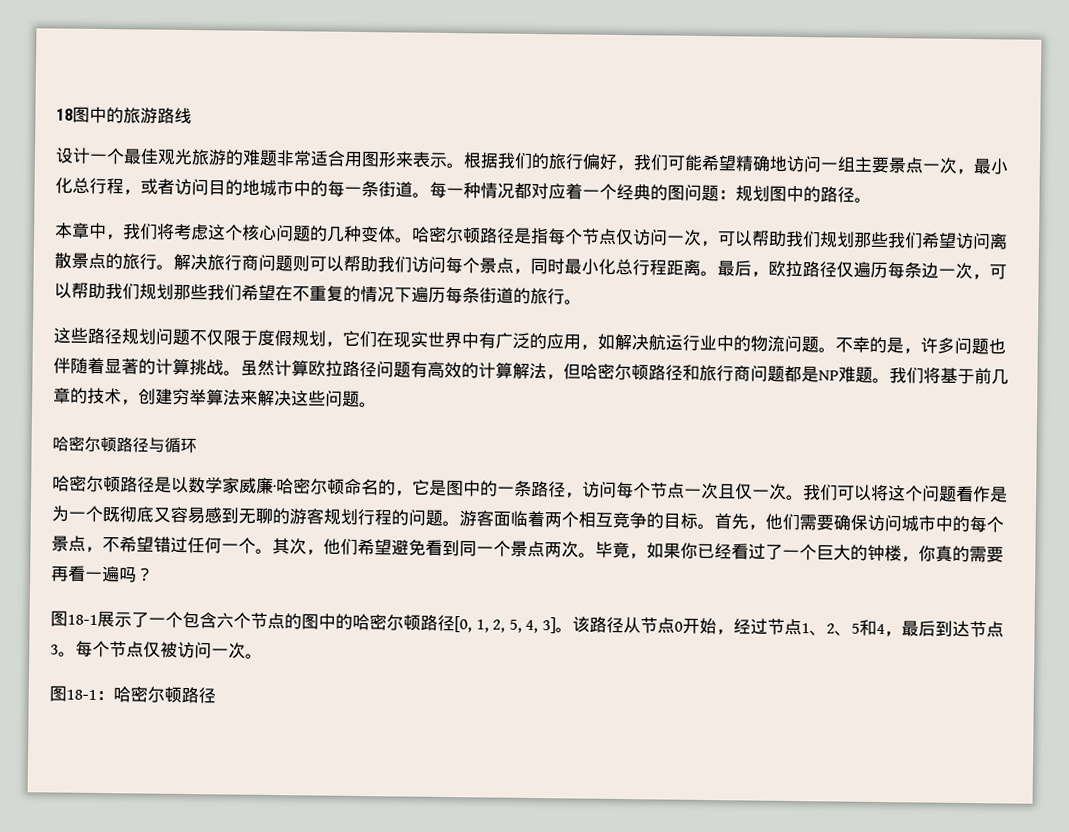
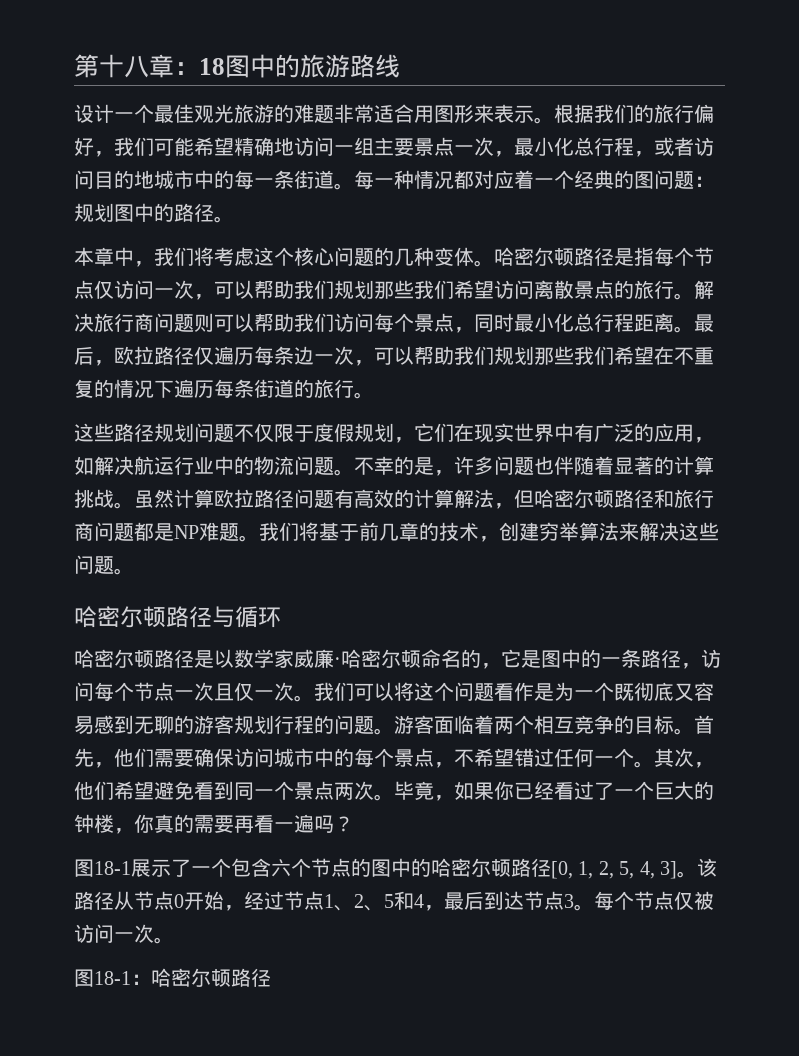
(56, 114) none -> [74,54,199,78] 第十八章：

